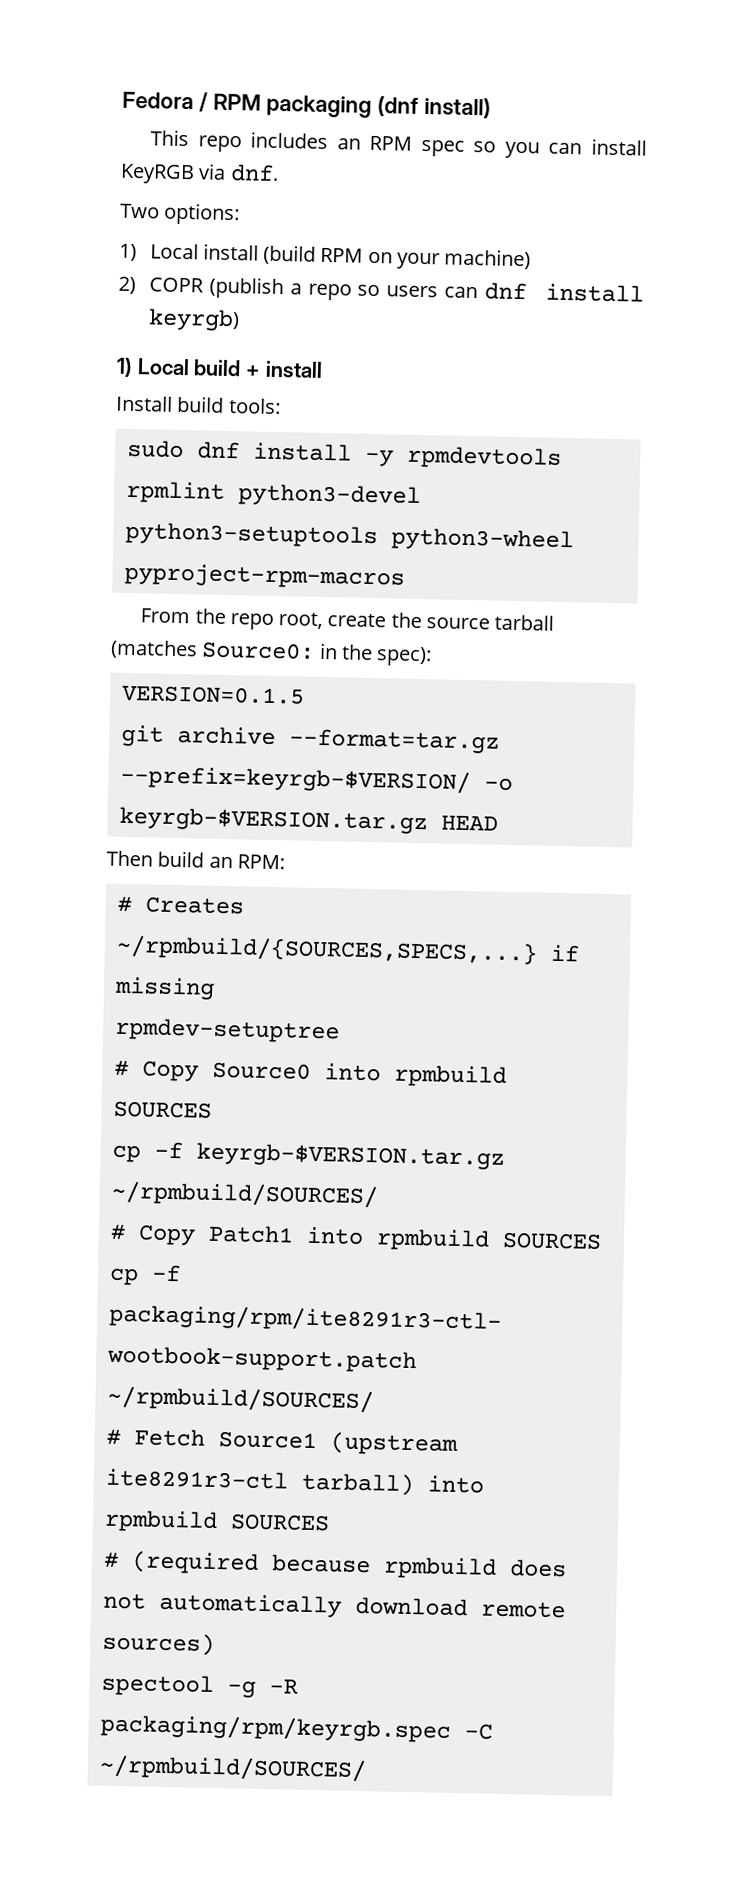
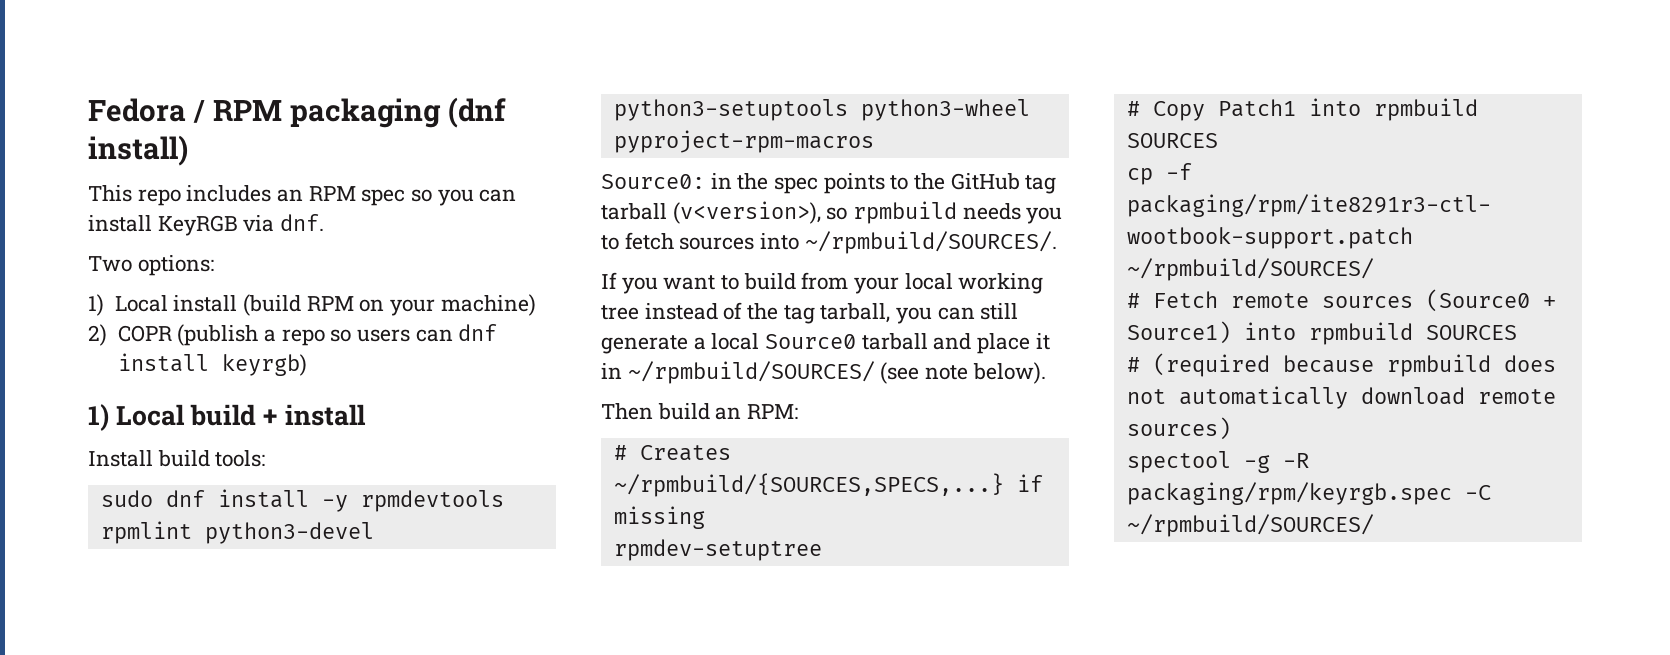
[140,608,555,631] [110,639,433,667] [121,684,305,705] [120,724,500,754] [119,764,513,795] [118,806,498,835] From the repo root, create the source tarball (matches Source0: in the spec): // VERSION=0.1.5 // git archive --format=tar.gz --prefix=keyrgb-$VERSION/ -o keyrgb-$VERSION.tar.gz HEAD -> [601,173,1057,194] [601,201,1063,224] [601,231,1057,254] [601,272,1044,294] [601,302,1019,324] [601,333,1050,354] [601,361,1046,384] Source0: in the spec points to the GitHub tag tarball (v<version>), so rpmbuild needs you to fetch sources into ~/rpmbuild/SOURCES/. // If you want to build from your local working tree instead of the tag tarball, you can still generate a local Source0 tarball and place it in ~/rpmbuild/SOURCES/ (see note below).
[113,1059,507,1088] [112,1100,212,1119] [111,1141,505,1170] [110,1180,379,1209] // # Copy Source0 into rpmbuild SOURCES // cp -f keyrgb-$VERSION.tar.gz ~/rpmbuild/SOURCES/ -> (822, 550) none
[217,1430,458,1456] [104,1468,415,1497] Source1 (upstream ite8291r3-ctl tarball) -> [1230,289,1556,312] [1126,321,1231,344] remote sources (Source0 + Source1)

